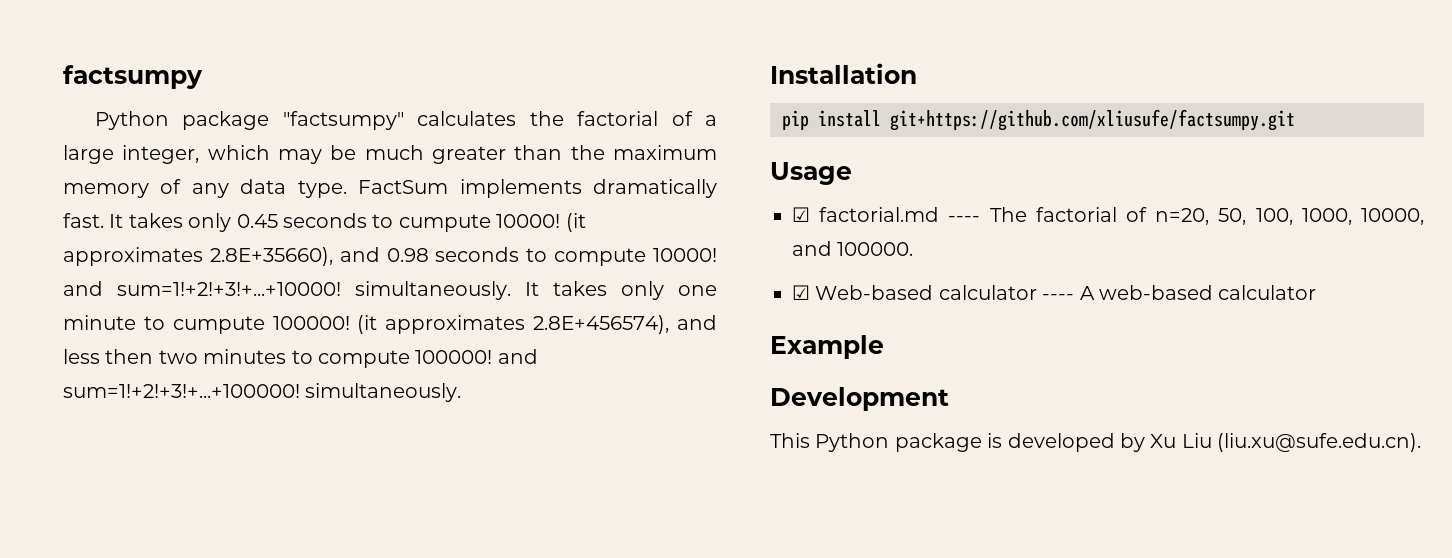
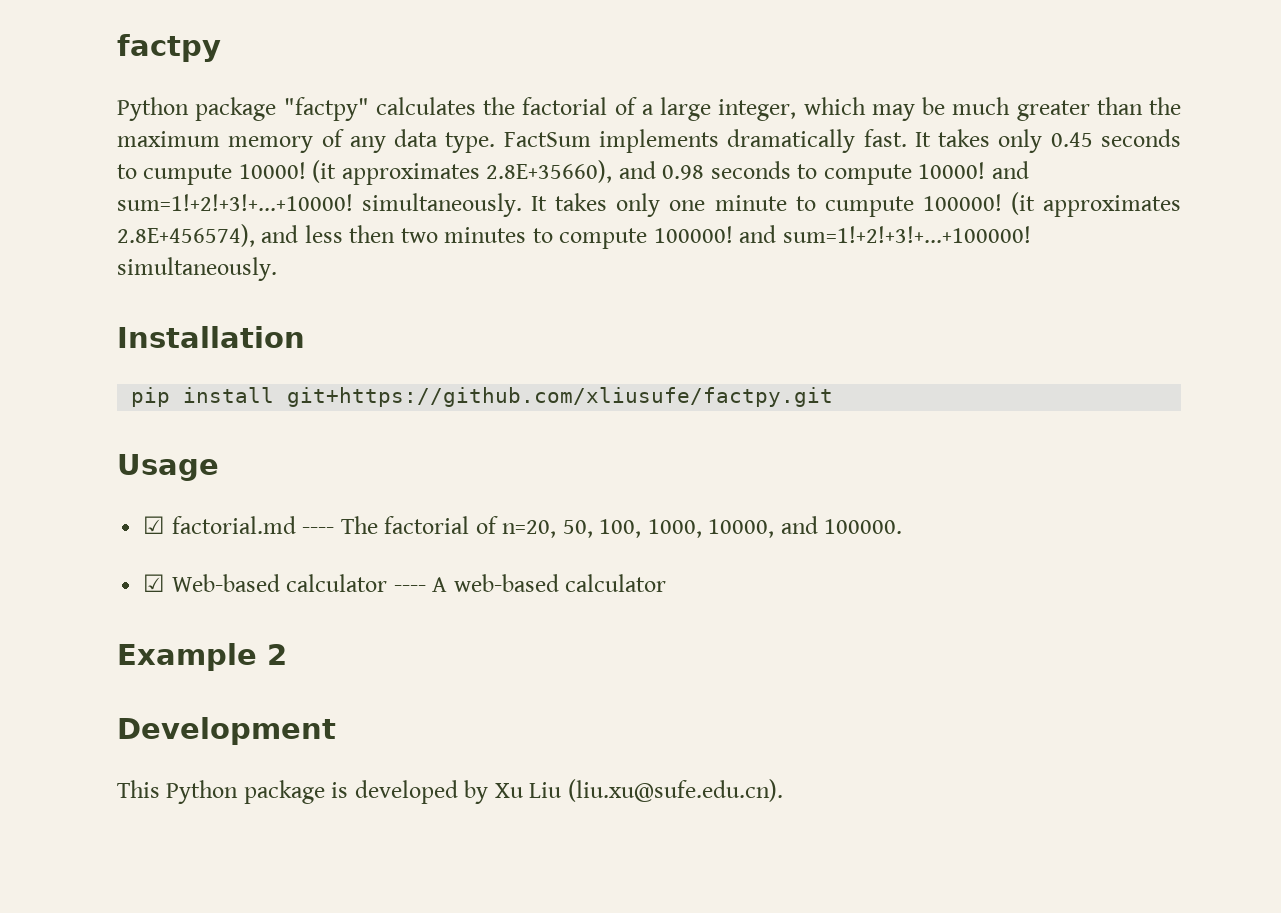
[63,65,203,89] [94,111,404,130] factsumpy // Python package "factsumpy" -> [117,34,221,62] [117,97,369,121] factpy // Python package "factpy"
[890,109,1295,131] git+https://github.com/xliusufe/factsumpy.git -> [287,387,834,407] git+https://github.com/xliusufe/factpy.git
(884, 347) none -> [267,644,287,665] 2

